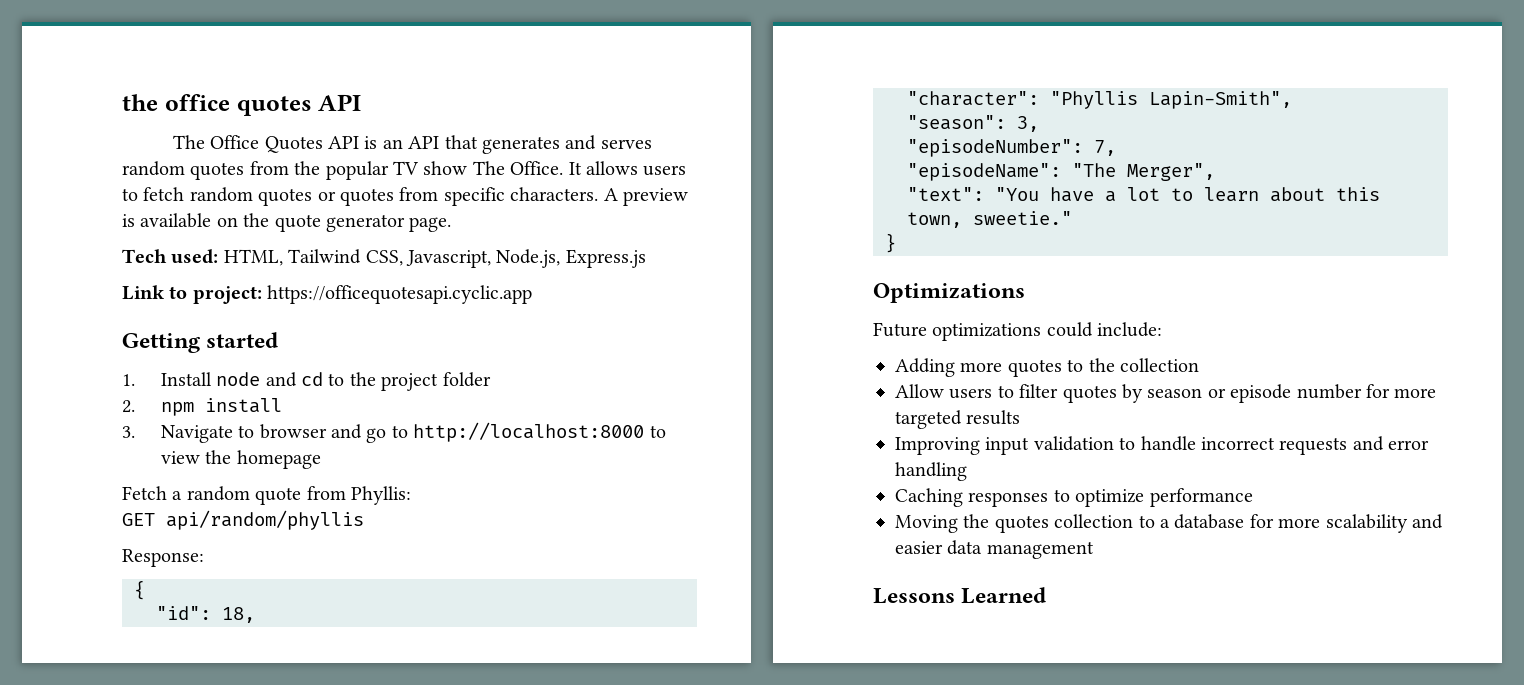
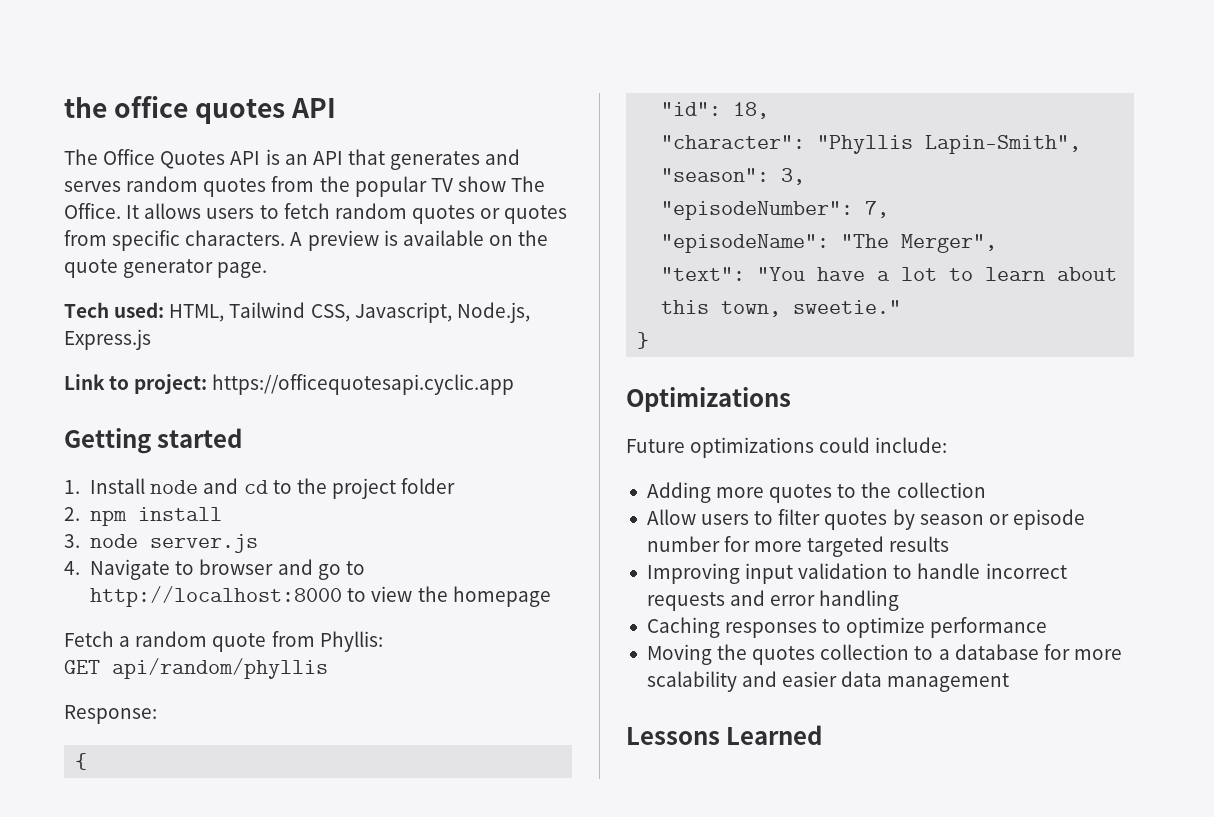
(135, 432) none -> [90,534,259,553] [64,561,80,575] node server.js // 4.

